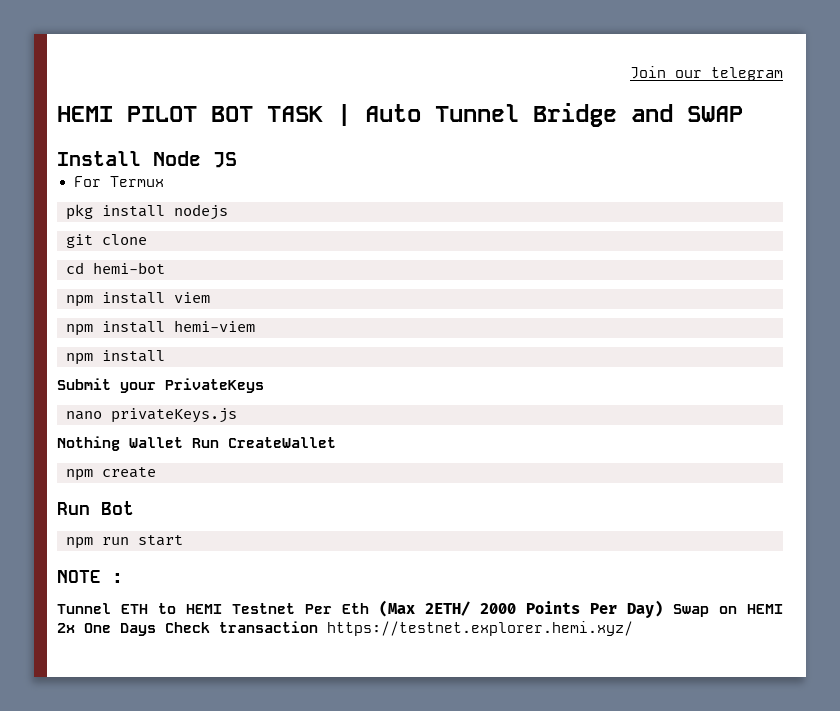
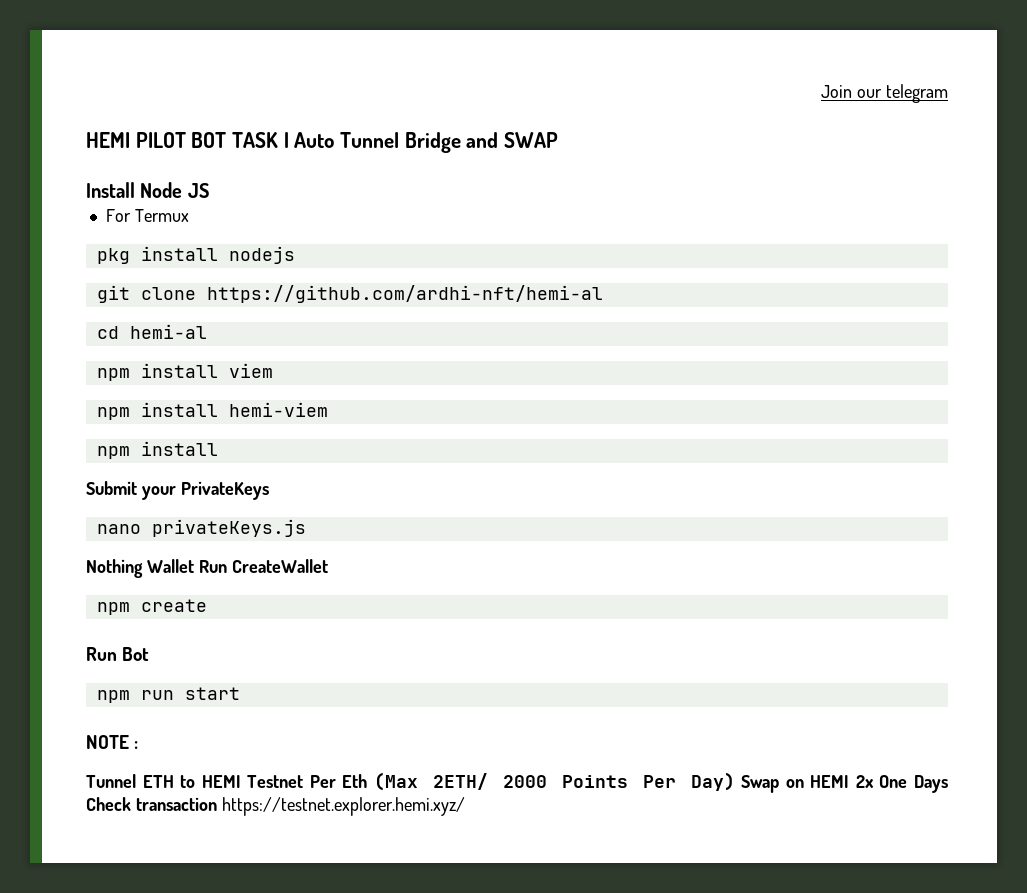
(147, 239) none -> [206,285,603,303] https://github.com/ardhi-nft/hemi-al
[93,262,165,274] hemi-bot -> [129,324,207,339] hemi-al

